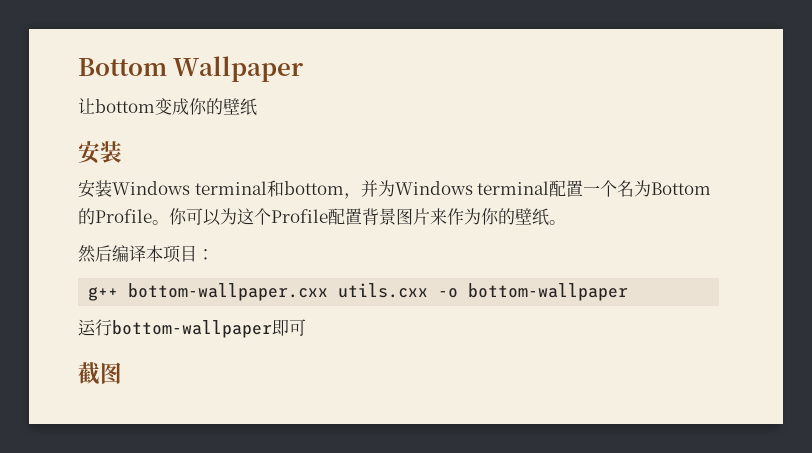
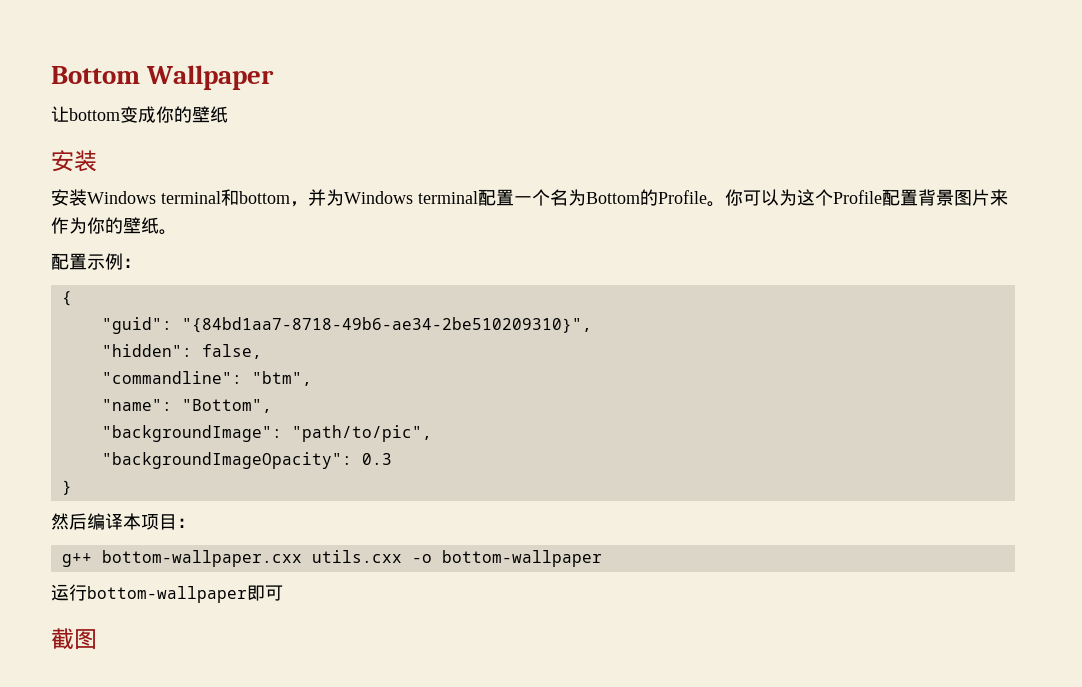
(566, 222) none -> [51,253,141,270] [61,291,72,306] [101,317,592,334] [101,344,262,359] [101,371,312,386] [101,399,272,413] [101,425,432,442] [101,452,392,469] [61,480,72,495] // 配置示例： // { // "guid": "{84bd1aa7-8718-49b6-ae34-2be510209310}", // "hidden": false, // "commandline": "btm", // "name": "Bottom", // "backgroundImage": "path/to/pic", // "backgroundImageOpacity": 0.3 // }

